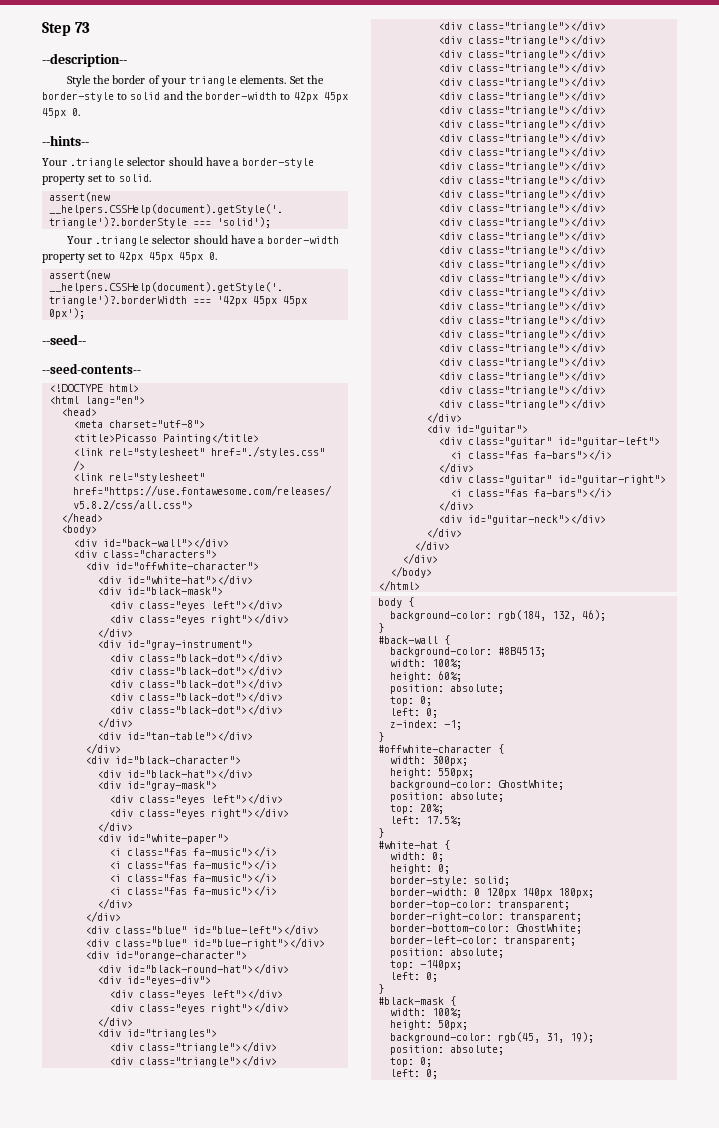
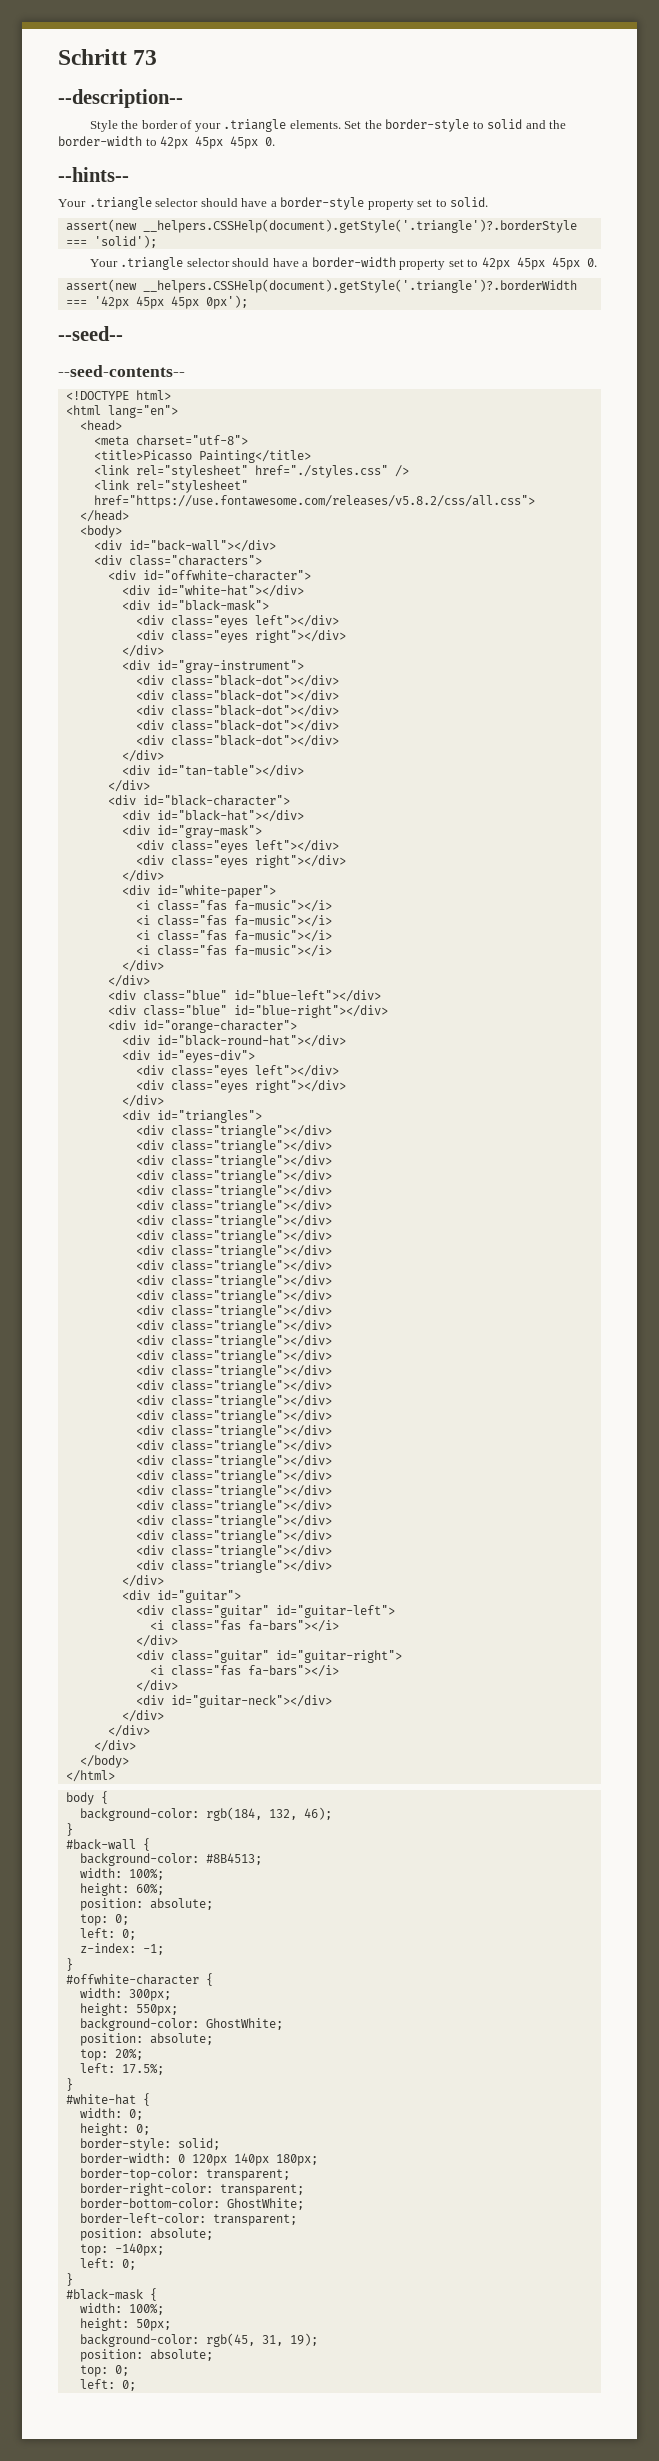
[42,22,71,36] Step -> [58,49,127,65] Schritt
[189,76,238,86] triangle -> [223,119,287,132] .triangle

